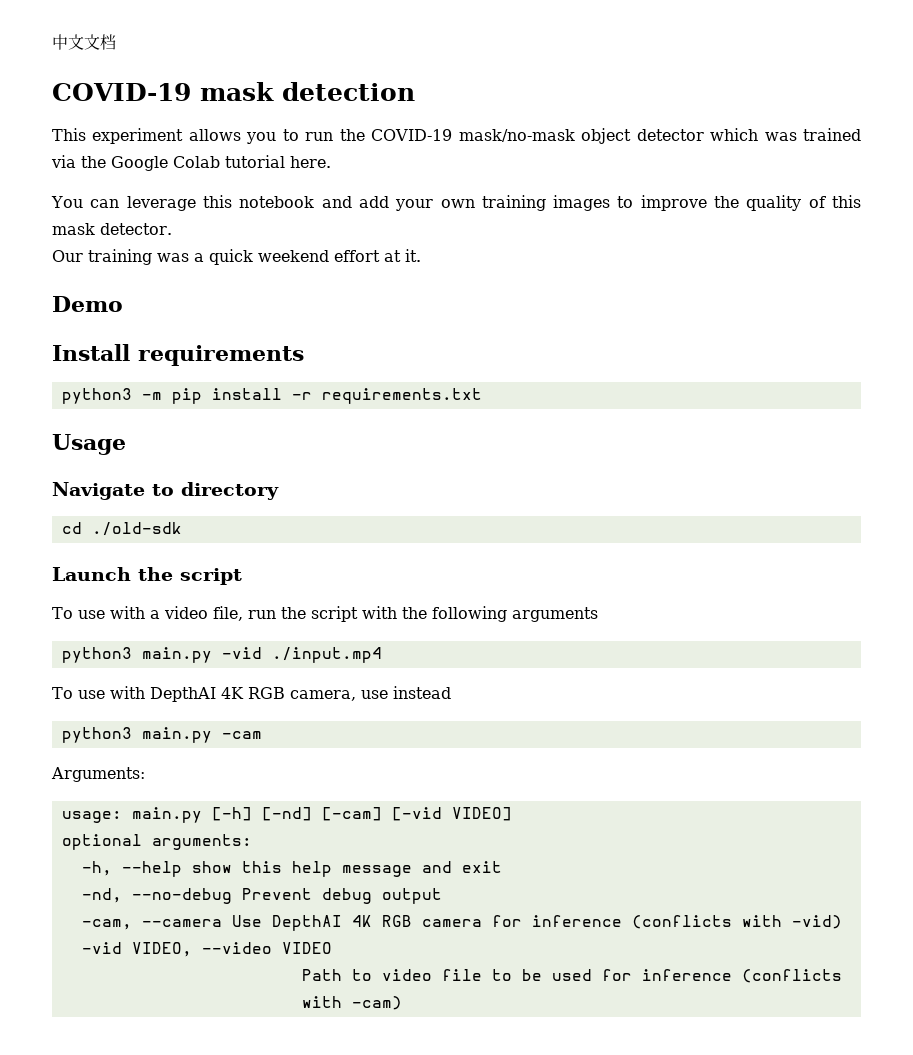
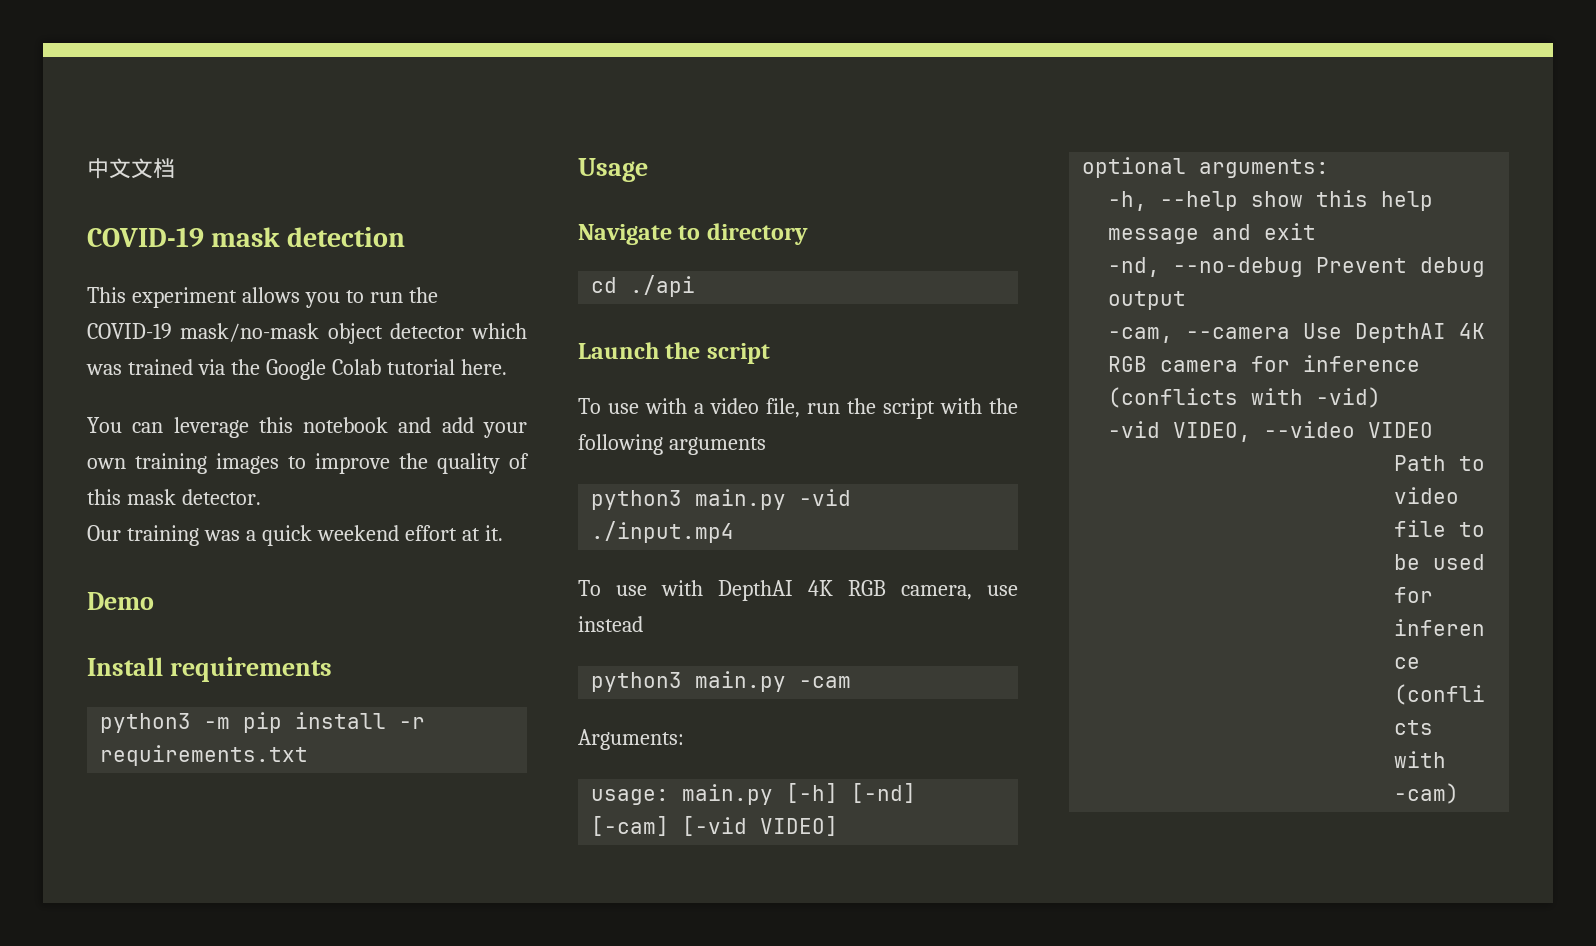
[91,522,182,536] ./old-sdk -> [630,275,696,297] ./api

